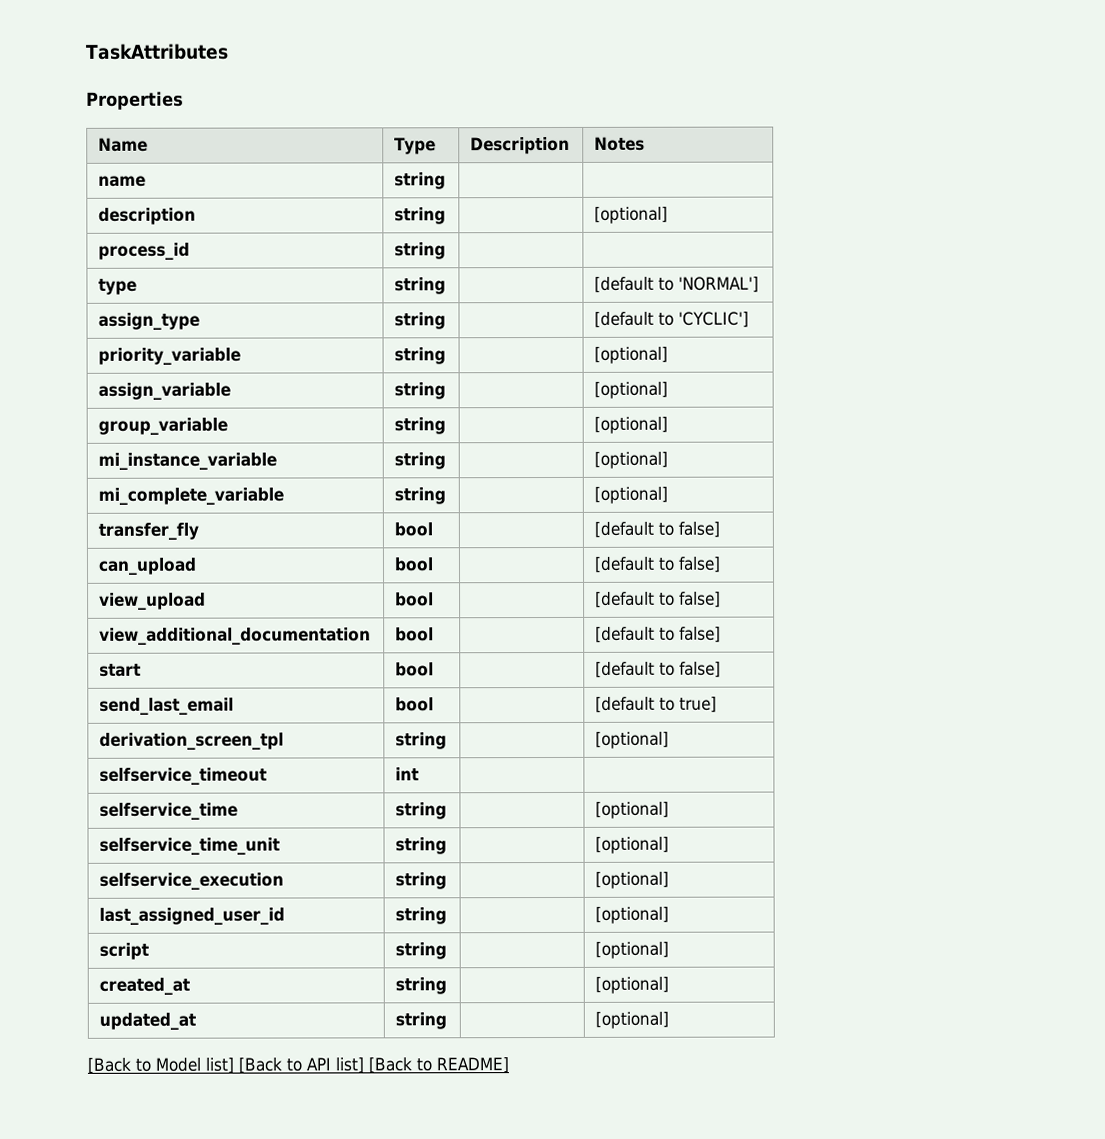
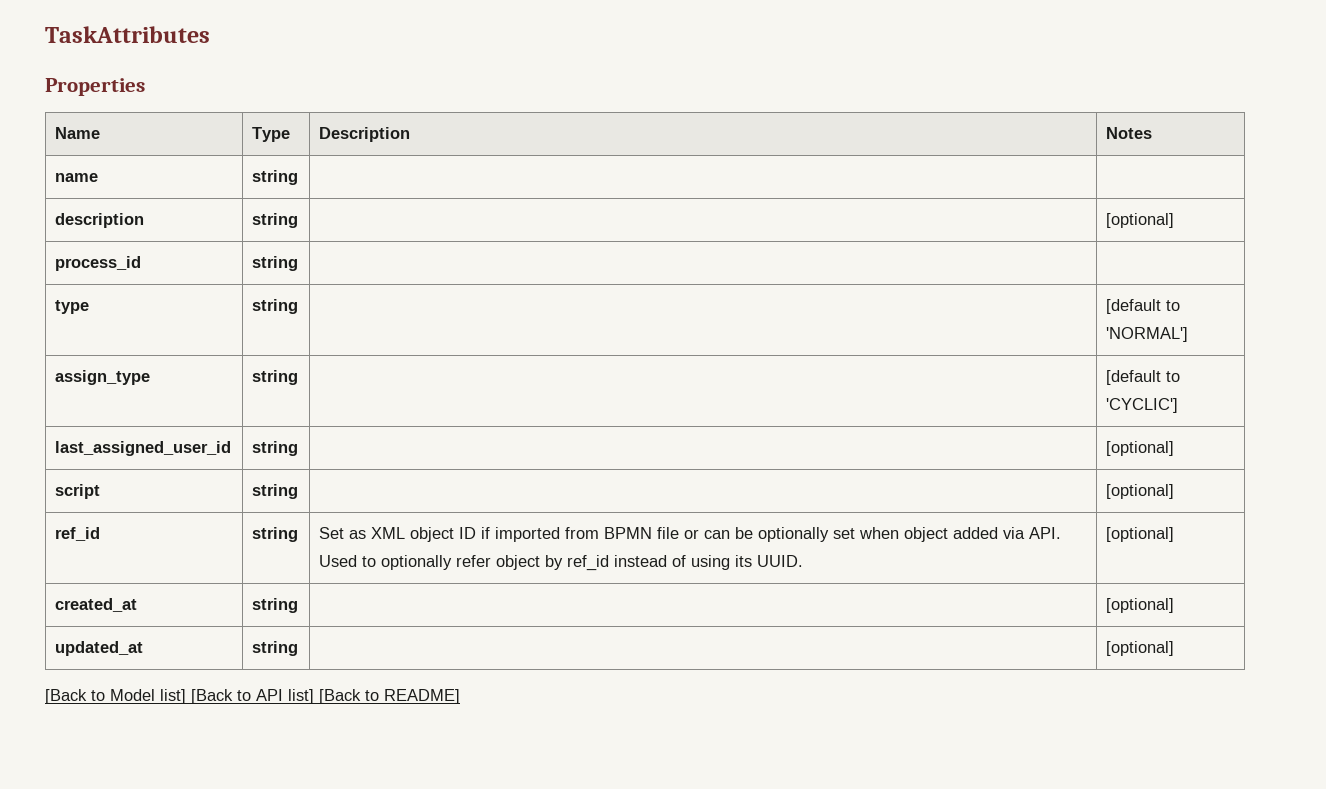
[98,347,242,366] [394,347,447,365] [594,346,669,364] [98,382,232,401] [394,382,447,400] [594,381,669,399] [98,417,229,436] [394,417,447,435] [594,416,669,434] [98,452,278,471] [394,452,447,470] [594,451,669,469] [98,487,285,506] [394,487,447,505] [594,486,669,504] [98,522,200,541] [394,522,434,537] [594,521,721,538] [98,557,198,576] [394,557,435,572] [594,556,722,573] [99,592,207,611] [395,592,435,607] [595,591,722,608] [99,627,372,646] [395,627,435,642] [595,626,722,643] [99,663,142,677] [395,662,435,677] [595,661,722,678] [99,697,235,716] [395,697,435,712] [595,696,718,713] [99,732,285,751] [395,732,448,750] [595,731,670,749] [99,767,268,786] [395,767,420,781] [99,802,239,821] [395,802,448,820] [595,801,670,819] [99,837,281,856] [395,837,448,855] [595,836,670,854] [99,872,285,891] [395,872,448,890] [595,871,670,889] // priority_variable | string | | [optional] // assign_variable | string | | [optional] // group_variable | string | | [optional] // mi_instance_variable | string | | [optional] // mi_complete_variable | string | | [optional] // transfer_fly | bool | | [default to false] // can_upload | bool | | [default to false] // view_upload | bool | | [default to false] // view_additional_documentation | bool | | [default to false] // start | bool | | [default to false] // send_last_email | bool | | [default to true] // derivation_screen_tpl | string | | [optional] // selfservice_timeout | int | | // selfservice_time | string | | [optional] // selfservice_time_unit | string | | [optional] // selfservice_execution | string | | [optional] -> (1179, 405) none
(670, 950) none -> [55,527,101,541] [252,527,299,542] [319,527,1062,542] [319,555,804,571] [1106,527,1175,542] // ref_id | string | Set as XML object ID if imported from BPMN file or can be optionally set when object added via API. Used to optionally refer object by ref_id instead of using its UUID. | [optional]

